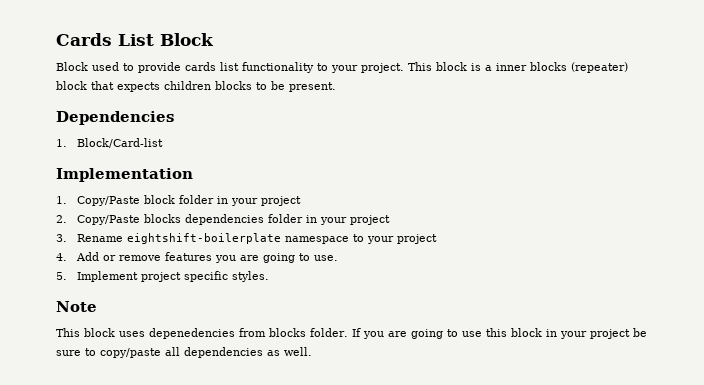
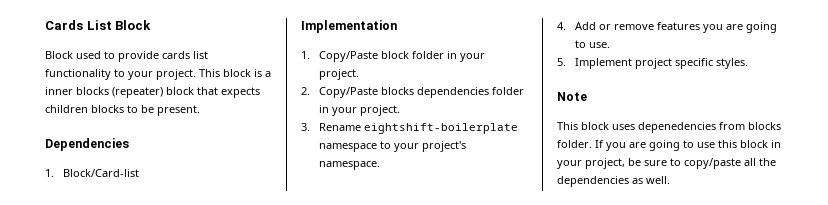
[261,196,302,206] project -> [319,69,360,80] project.
[350,215,391,225] project -> [360,105,401,116] project.
[397,234,438,244] project -> [422,141,467,152] [319,161,381,170] project's namespace.
[589,329,630,339] project -> [585,158,625,169] project,
(180, 351) none -> [759,158,776,166] the

